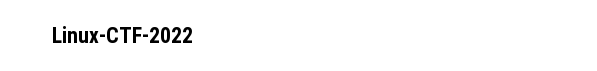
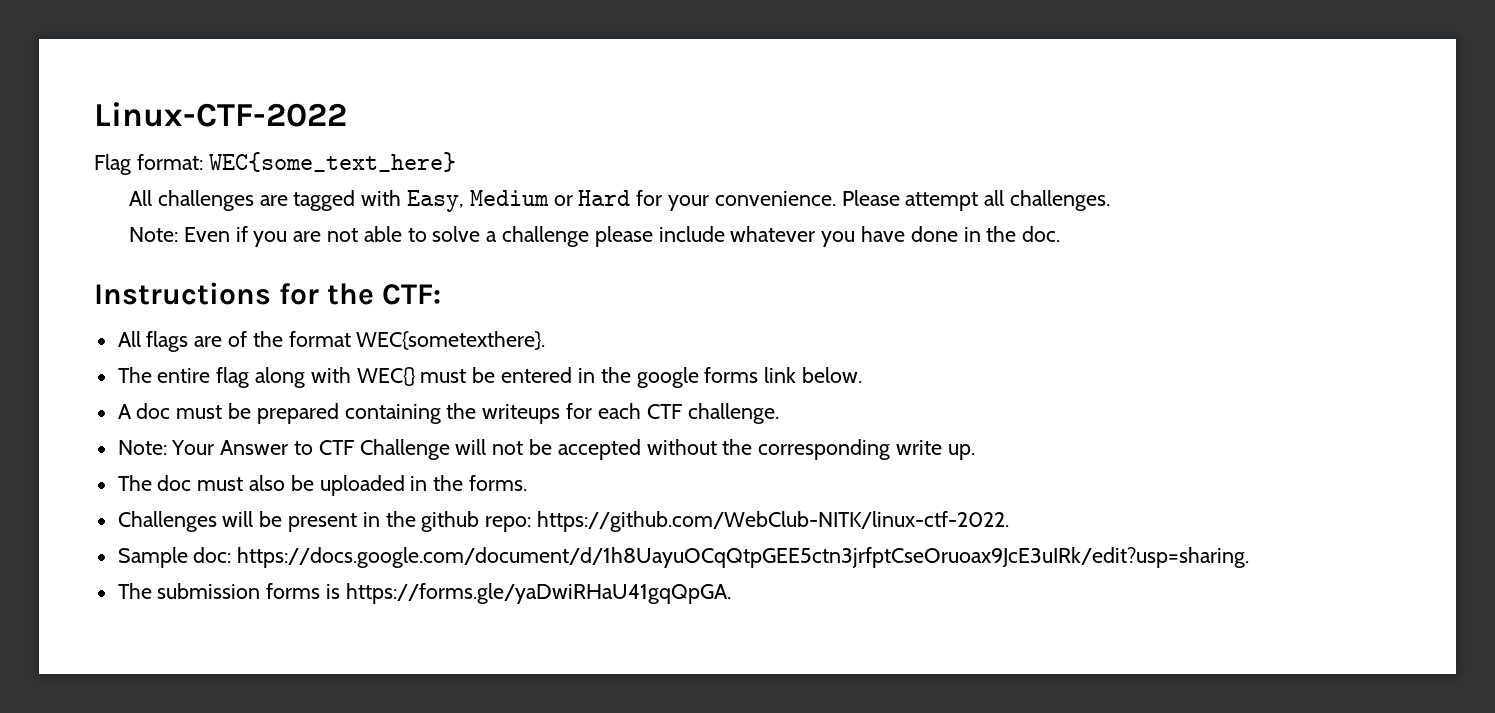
(193, 34) none -> [94,152,456,175] [128,190,1110,212] [128,226,1061,247] [94,282,442,305] [117,331,546,352] [117,367,862,388] [117,403,779,424] [117,439,975,460] [117,475,528,496] [117,511,1010,532] [117,547,1250,568] [117,583,731,604] // Flag format: WEC{some_text_here} // All challenges are tagged with Easy, Medium or Hard for your convenience. Please attempt all challenges. // Note: Even if you are not able to solve a challenge please include whatever you have done in the doc. // Instructions for the CTF: // All flags are of the format WEC{sometexthere}. // The entire flag along with WEC{} must be entered in the google forms link below. // A doc must be prepared containing the writeups for each CTF challenge. // Note: Your Answer to CTF Challenge will not be accepted without the corresponding write up. // The doc must also be uploaded in the forms. // Challenges will be present in the github repo: https://github.com/WebClub-NITK/linux-ctf-2022. // Sample doc: https://docs.google.com/document/d/1h8UayuOCqQtpGEE5ctn3jrfptCseOruoax9JcE3uIRk/edit?usp=sharing. // The submission forms is https://forms.gle/yaDwiRHaU41gqQpGA.

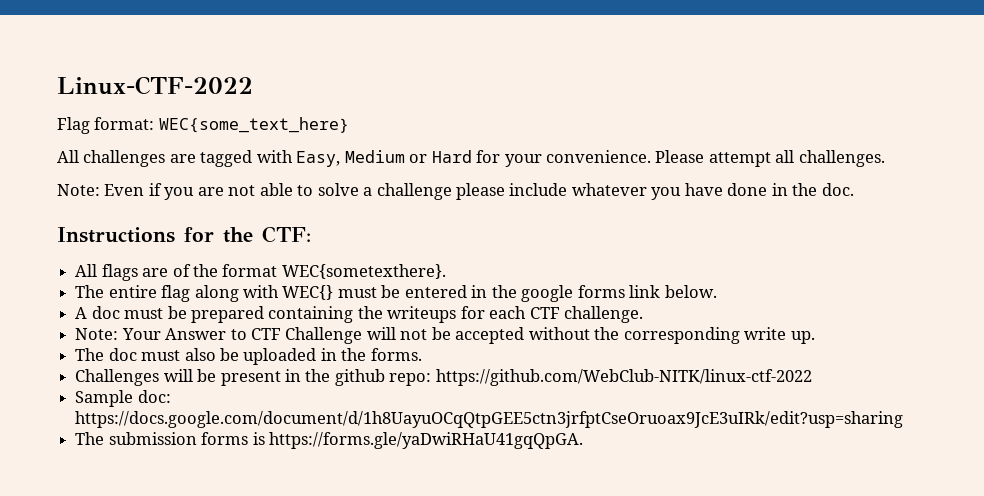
[537,511,1010,532] https://github.com/WebClub-NITK/linux-ctf-2022. -> [435,369,812,386] https://github.com/WebClub-NITK/linux-ctf-2022
[237,547,1250,568] https://docs.google.com/document/d/1h8UayuOCqQtpGEE5ctn3jrfptCseOruoax9JcE3uIRk/edit?usp=sharing. -> [75,411,904,428] https://docs.google.com/document/d/1h8UayuOCqQtpGEE5ctn3jrfptCseOruoax9JcE3uIRk/edit?usp=sharing

